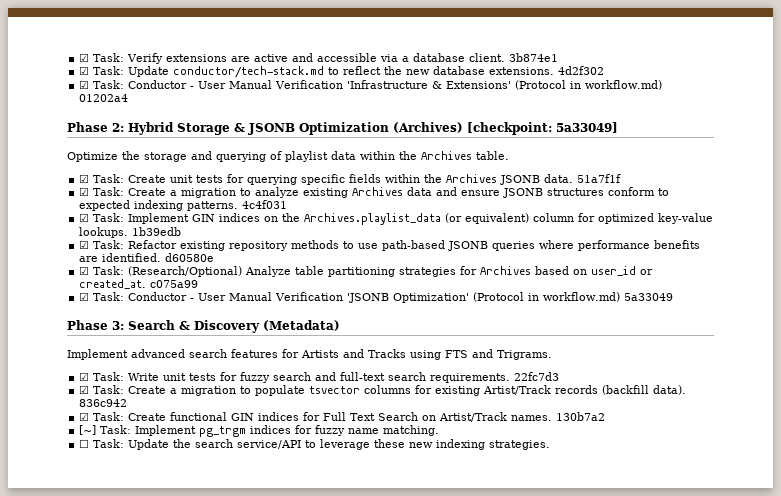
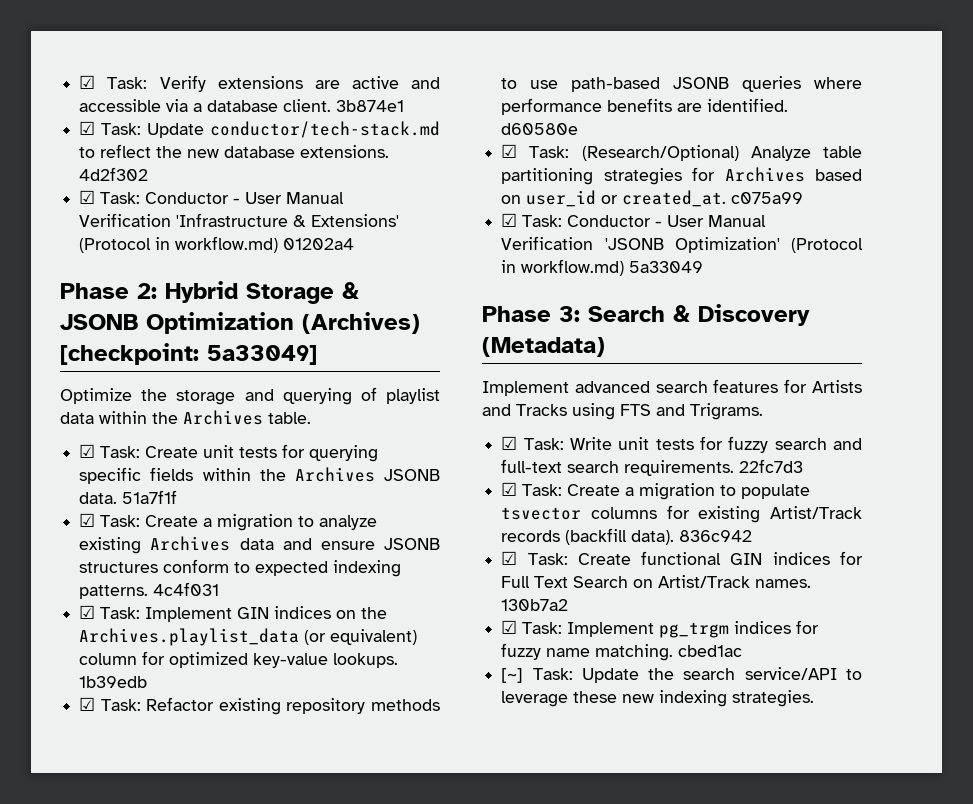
[79,425,97,435] [~] -> [501,620,518,634] ☑
[79,439,90,448] // ☐ -> [678,645,743,657] [501,668,524,683] cbed1ac // [~]

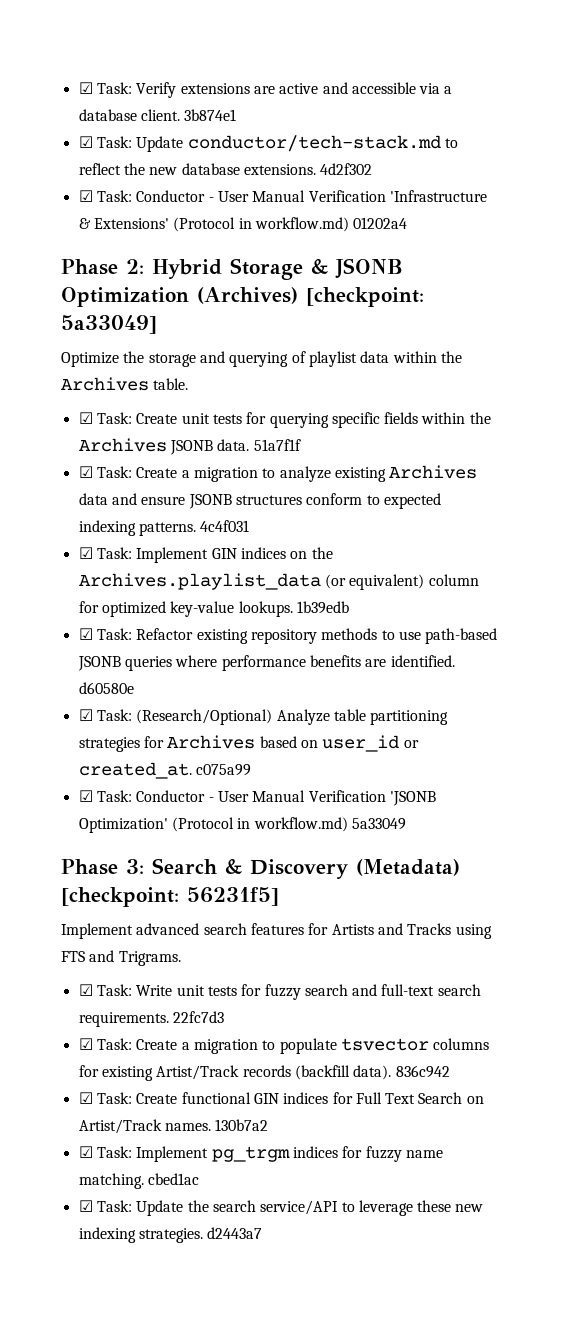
(605, 347) none -> [61,887,279,907] [checkpoint: 56231f5]
[501,668,524,683] [~] -> [78,1200,93,1212] ☑
(815, 698) none -> [207,1227,263,1239] d2443a7

